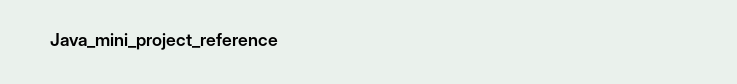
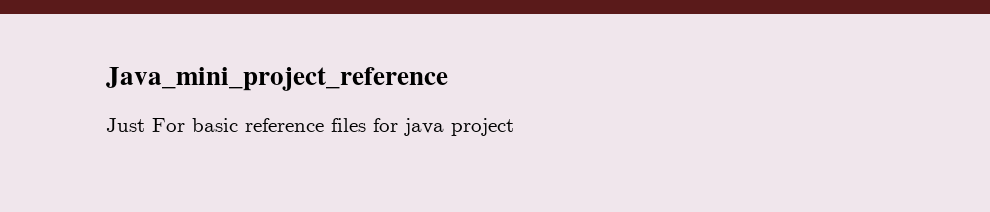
(278, 41) none -> [106,118,514,136] // Just For basic reference files for java project

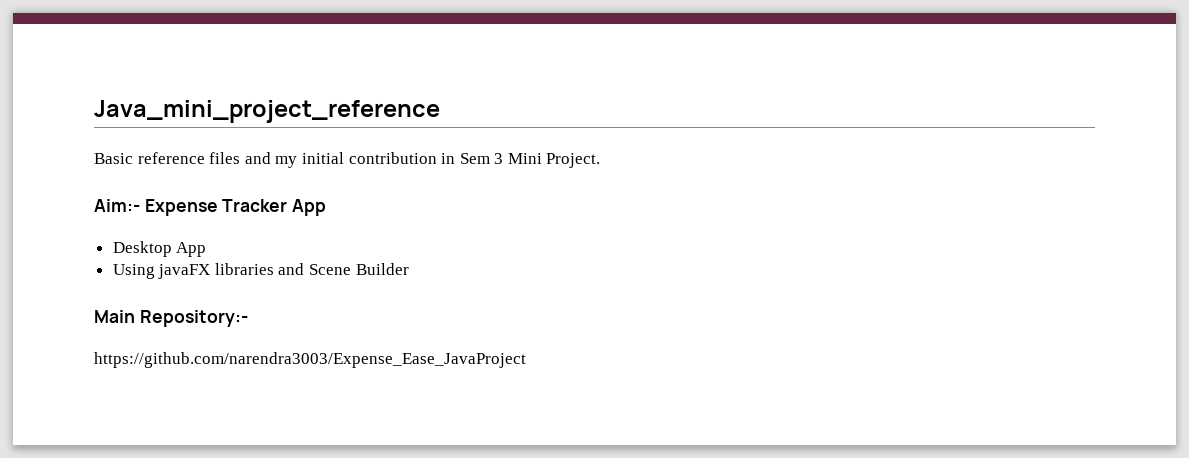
[106,118,514,136] Just For basic reference files for java project -> [94,152,601,168] [94,199,327,216] [112,241,207,257] [112,263,409,279] [94,310,248,327] [94,352,526,368] Basic reference files and my initial contribution in Sem 3 Mini Project. // Aim:- Expense Tracker App // Desktop App // Using javaFX libraries and Scene Builder // Main Repository:- // https://github.com/narendra3003/Expense_Ease_JavaProject

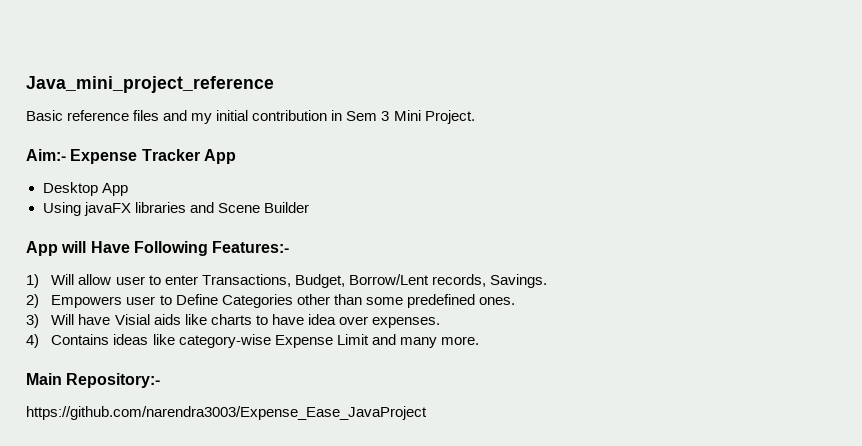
(409, 269) none -> [26,241,290,256] [26,274,547,288] [26,294,515,308] [26,314,440,328] [26,334,479,348] // App will Have Following Features:- // 1) Will allow user to enter Transactions, Budget, Borrow/Lent records, Savings. // 2) Empowers user to Define Categories other than some predefined ones. // 3) Will have Visial aids like charts to have idea over expenses. // 4) Contains ideas like category-wise Expense Limit and many more.

